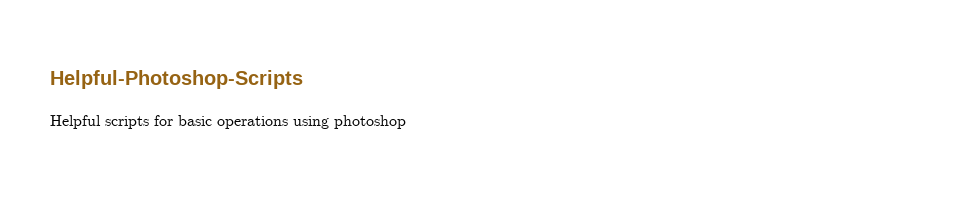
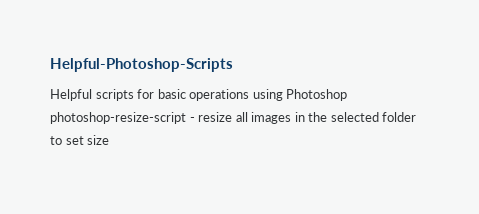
[334,115,406,129] photoshop -> [286,89,348,101] [50,112,417,124] [50,135,110,145] Photoshop photoshop-resize-script - resize all images in the selected folder to set size

